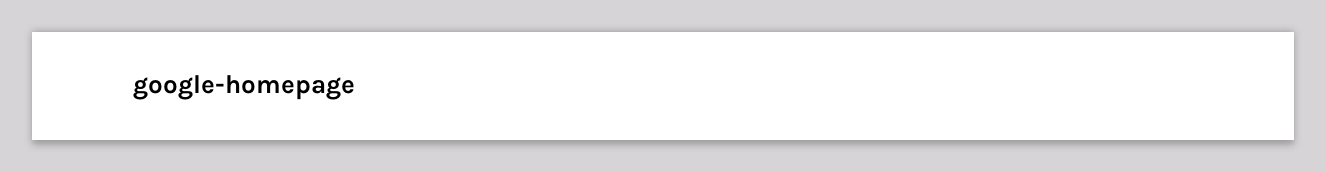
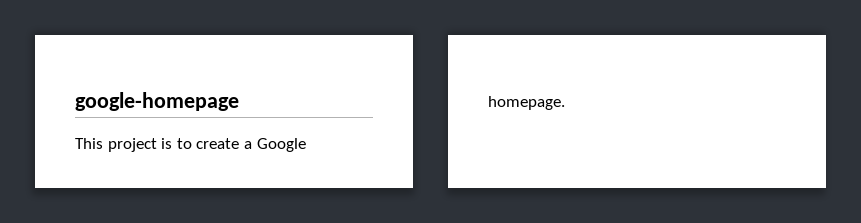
(355, 87) none -> [75,138,306,152] [488,96,565,110] // This project is to create a Google homepage.

